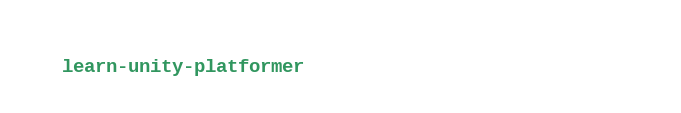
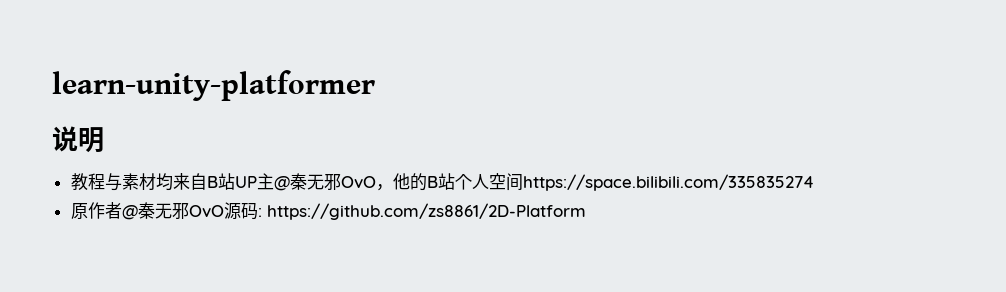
(304, 67) none -> [52,126,104,153] [70,173,814,191] [70,202,586,220] // 说明 // 教程与素材均来自B站UP主@秦无邪OvO，他的B站个人空间https://space.bilibili.com/335835274 // 原作者@秦无邪OvO源码: https://github.com/zs8861/2D-Platform

